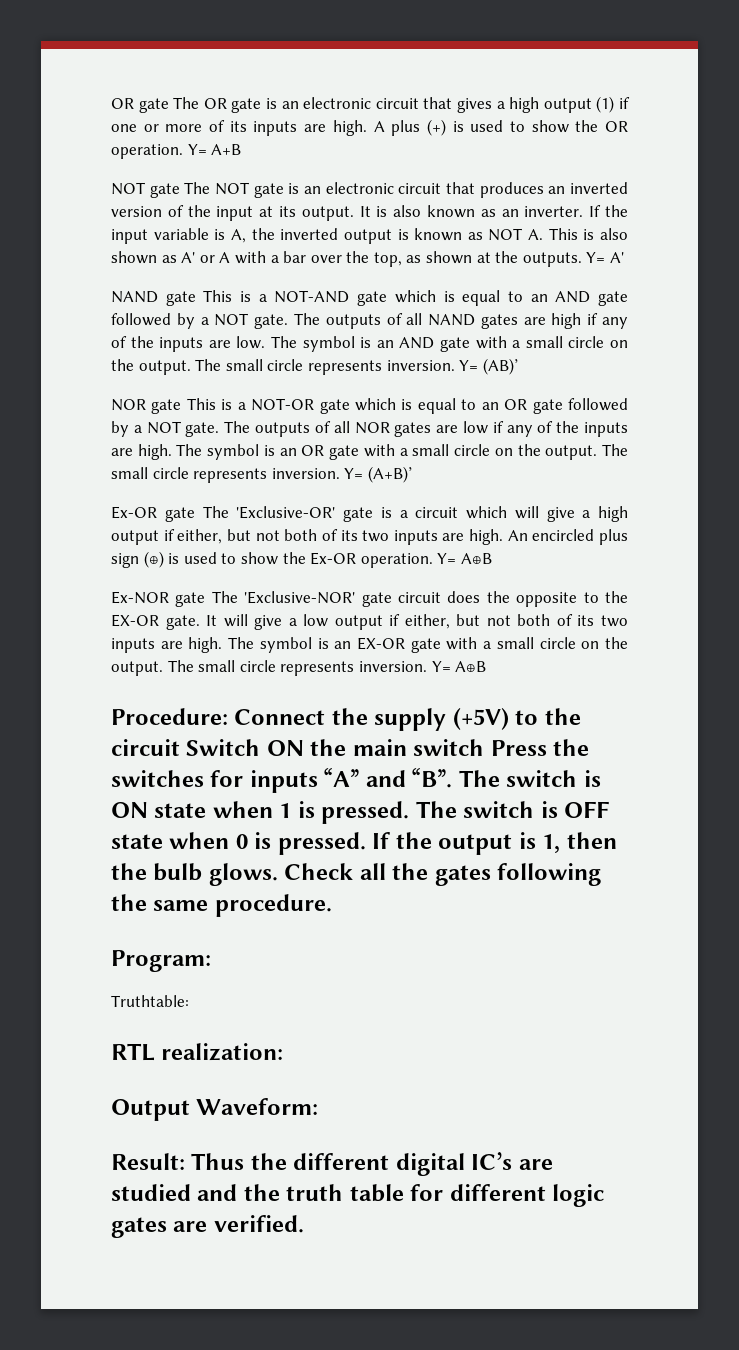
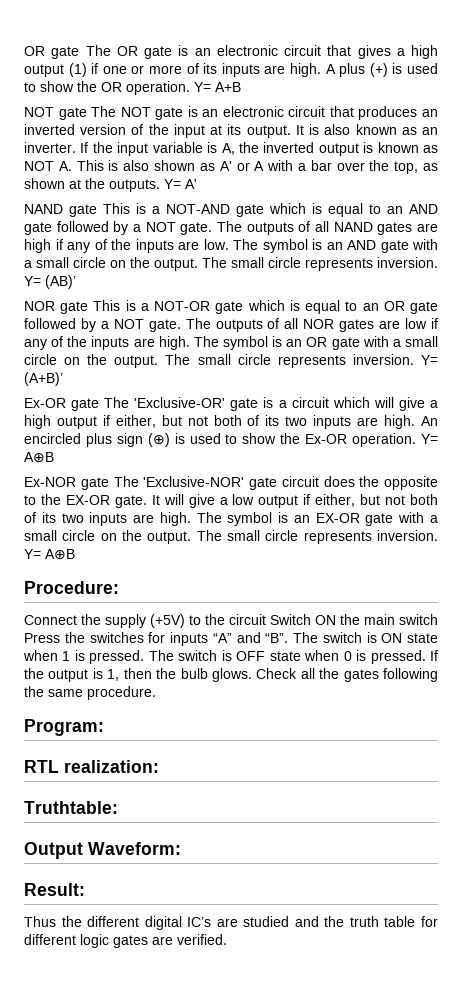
(228, 716) none -> (119, 587) //
[111,995,189,1007] // Truthtable: -> (104, 727) none
(284, 1052) none -> [24,801,118,814] // Truthtable:
(185, 1161) none -> (85, 889) //

